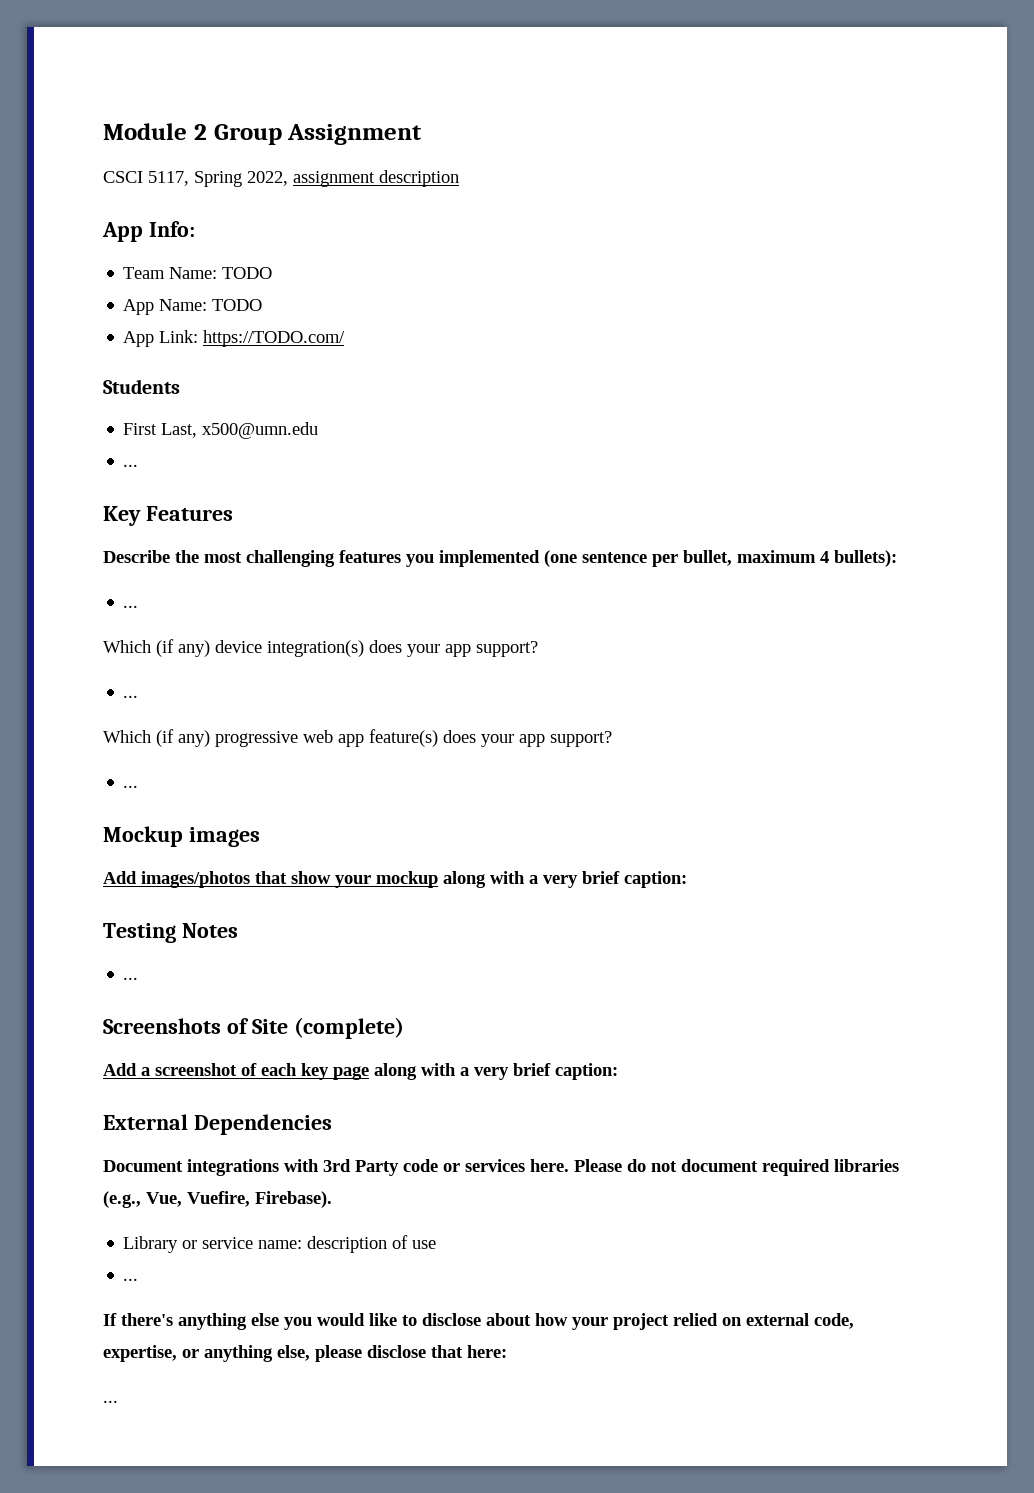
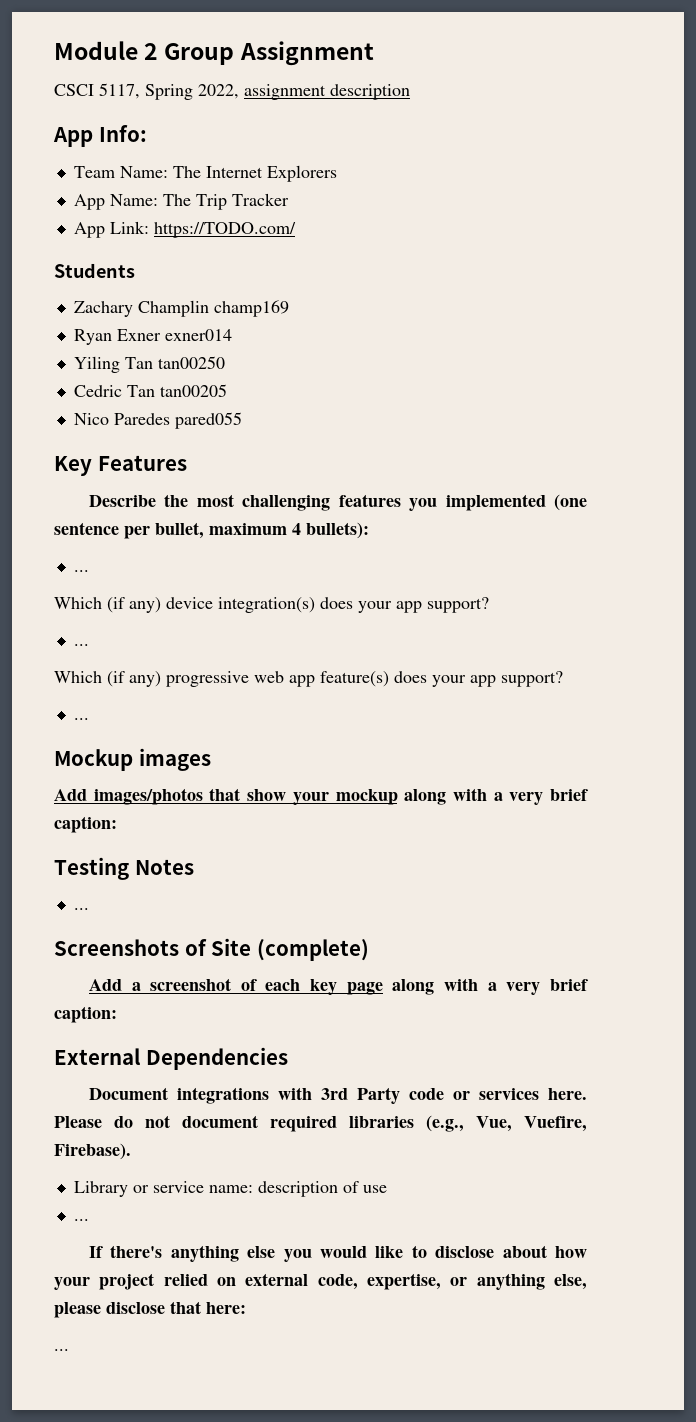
[222,267,273,279] TODO -> [172,165,337,182] The Internet Explorers
[212,299,263,311] TODO -> [162,193,289,210] The Trip Tracker
[123,422,319,439] [123,464,139,467] First Last, x500@umn.edu // ... -> [73,300,289,317] [73,329,232,345] [73,356,225,373] [73,384,227,397] [73,412,242,429] Zachary Champlin champ169 // Ryan Exner exner014 // Yiling Tan tan00250 // Cedric Tan tan00205 // Nico Paredes pared055

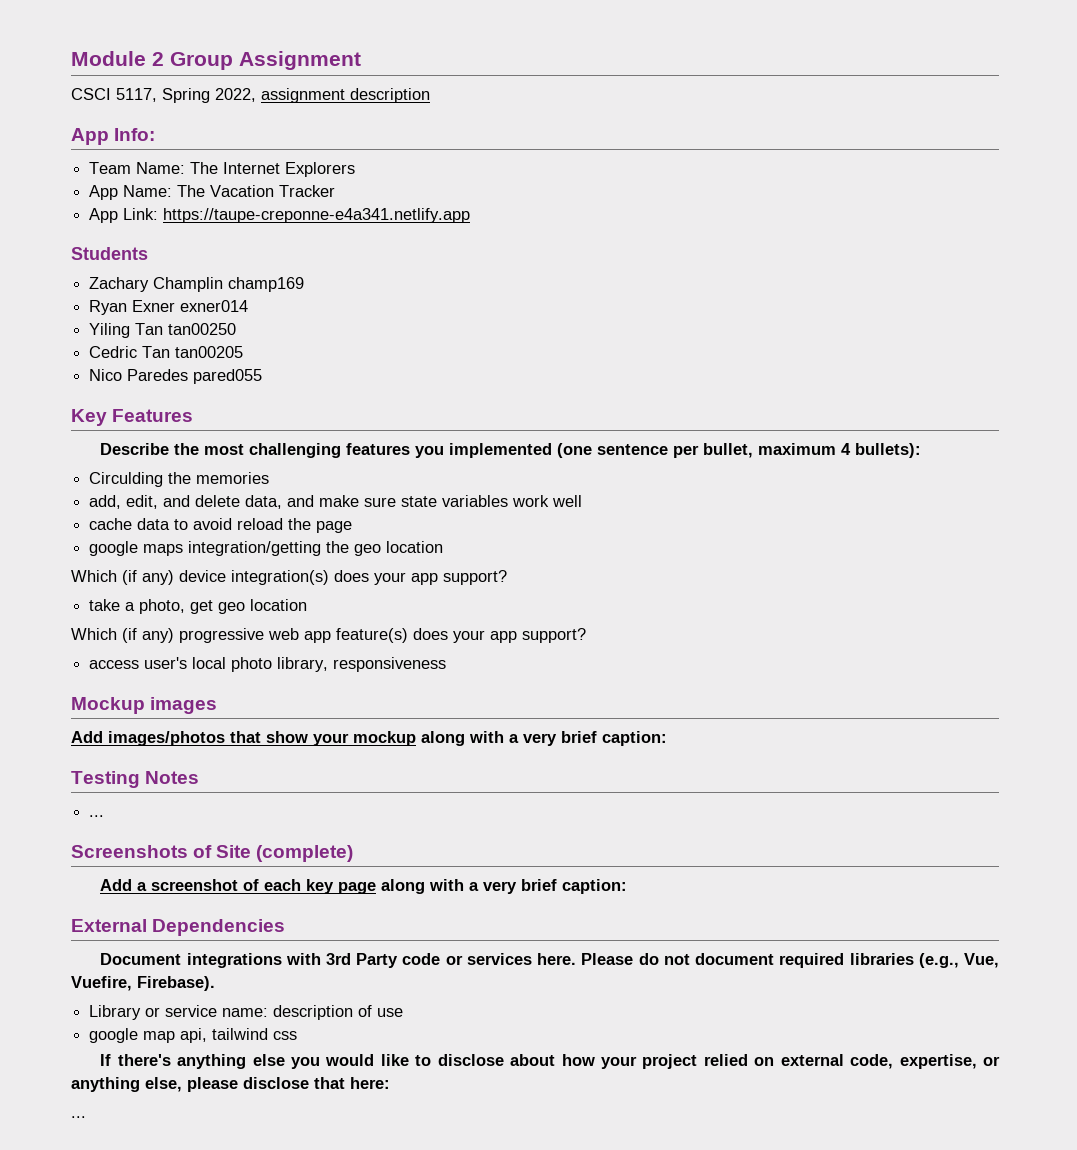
[195,194,227,210] Trip -> [210,185,275,197] Vacation
[153,222,296,238] https://TODO.com/ -> [163,208,471,223] https://taupe-creponne-e4a341.netlify.app
[73,570,89,572] ... -> [89,472,270,487] [89,495,583,509] [89,518,353,533] [89,541,444,556] Circulding the memories // add, edit, and delete data, and make sure state variables work well // cache data to avoid reload the page // google maps integration/getting the geo location
[73,644,89,646] ... -> [89,599,308,614] take a photo, get geo location
[73,718,89,720] ... -> [89,657,447,672] access user's local photo library, responsiveness
[73,1219,89,1221] ... -> [89,1028,298,1043] google map api, tailwind css

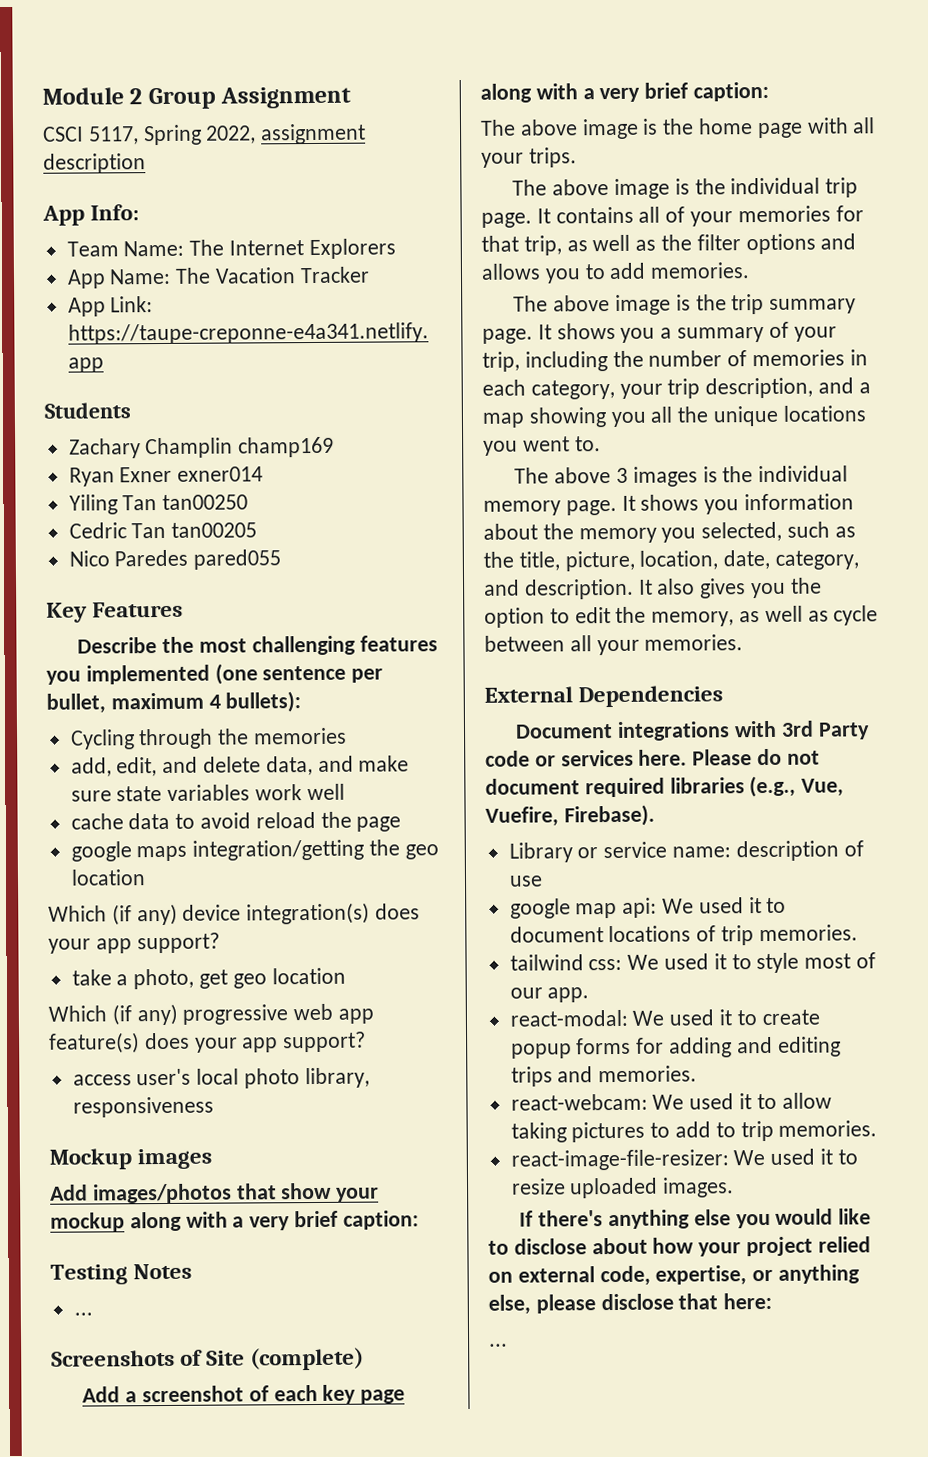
[89,472,164,487] Circulding -> [69,728,214,750] Cycling through
(628, 886) none -> [480,117,876,140] [481,147,577,168] [512,177,859,199] [481,205,864,228] [481,233,857,256] [481,262,751,284] [513,293,857,315] [482,321,837,344] [482,349,868,372] [482,377,871,400] [482,405,866,428] [483,436,601,456] [514,465,849,487] [483,493,855,516] [483,521,856,544] [483,549,860,572] [484,577,822,600] [484,605,879,628] [484,634,744,656] // The above image is the home page with all your trips. // The above image is the individual trip page. It contains all of your memories for that trip, as well as the filter options and allows you to add memories. // The above image is the trip summary page. It shows you a summary of your trip, including the number of memories in each category, your trip description, and a map showing you all the unique locations you went to. // The above 3 images is the individual memory page. It shows you information about the memory you selected, such as the title, picture, location, date, category, and description. It also gives you the option to edit the memory, as well as cycle between all your memories.
[180,1028,298,1043] api, tailwind css -> [622,897,787,918] [509,924,858,946] [509,952,877,974] [509,987,590,1003] [509,1009,820,1027] [510,1036,841,1059] [510,1065,698,1087] [510,1092,832,1111] [510,1120,878,1143] [510,1148,858,1171] [510,1177,735,1199] api: We used it to document locations of trip memories. // tailwind css: We used it to style most of our app. // react-modal: We used it to create popup forms for adding and editing trips and memories. // react-webcam: We used it to allow taking pictures to add to trip memories. // react-image-file-resizer: We used it to resize uploaded images.

